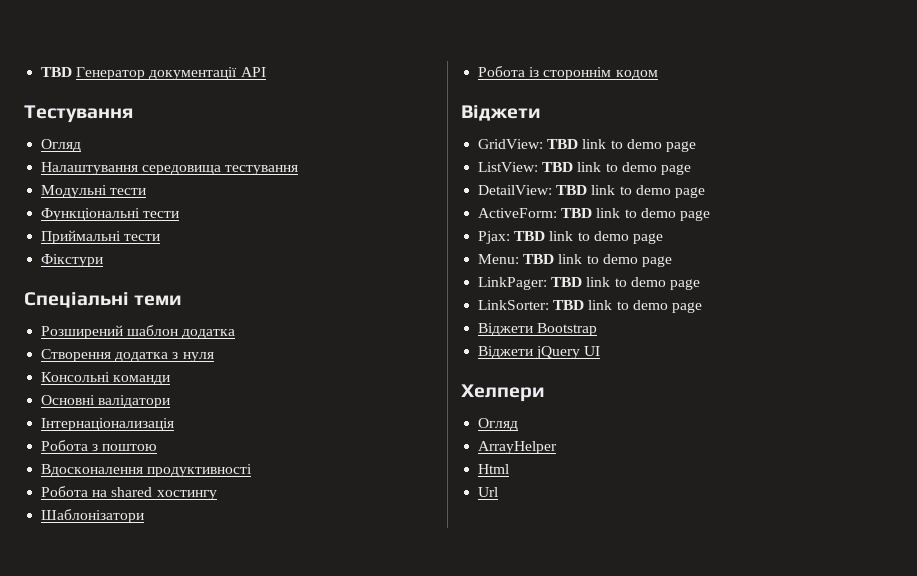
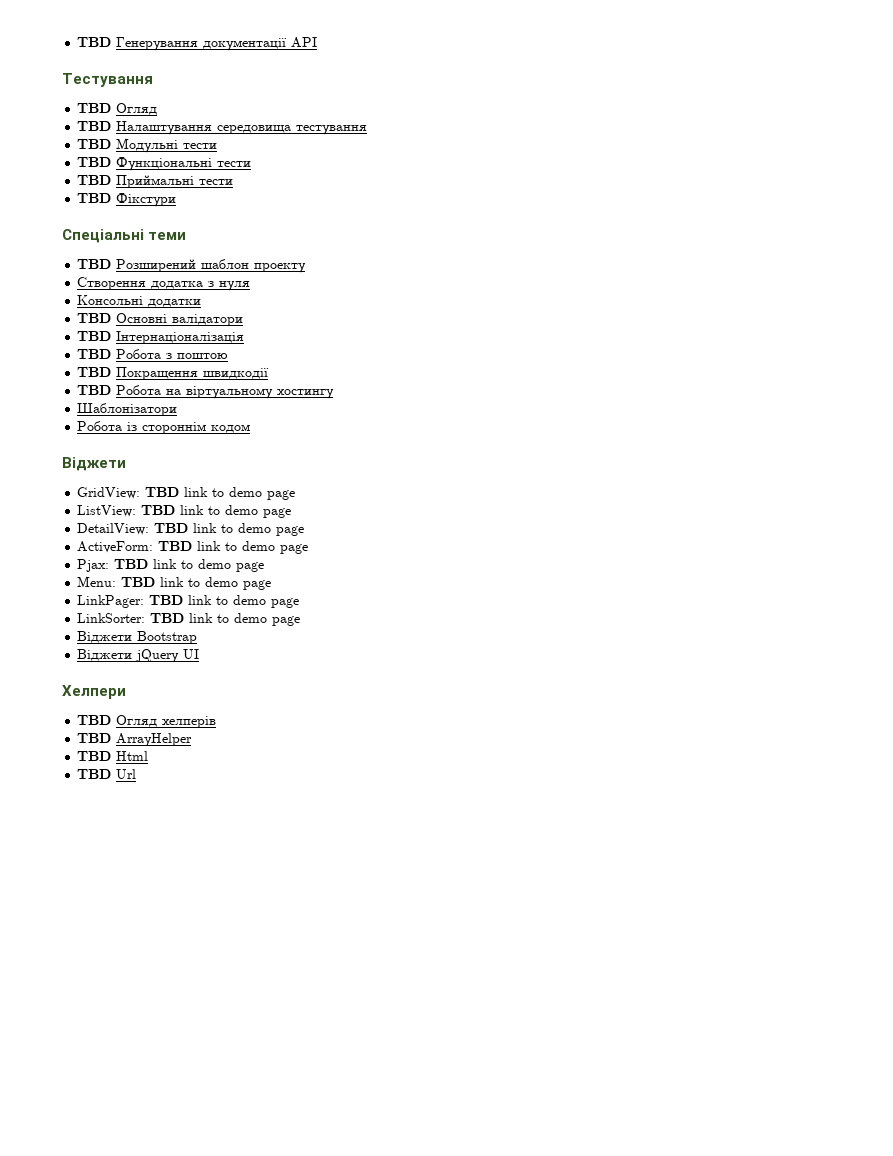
[41,67,146,80] TBD Генератор -> [77,37,199,51] TBD Генерування
[41,139,82,152] Огляд // -> [77,103,158,115] [77,121,112,131] TBD Огляд // TBD
(299, 170) none -> [77,139,112,149] TBD
(147, 191) none -> [77,157,112,167] TBD
(180, 214) none -> [77,175,112,185] TBD
(161, 237) none -> [77,193,112,203] TBD
(183, 300) none -> [77,259,112,269] TBD
[182,329,236,339] додатка -> [254,263,307,273] проекту
[113,375,171,385] команди // -> [148,299,202,307] [77,313,112,323] додатки // TBD
[41,418,175,431] Інтернаціонализація // -> [77,331,245,344] [77,349,112,359] TBD Інтернаціоналізація // TBD
[41,464,253,477] Вдосконалення продуктивності // -> [77,367,270,380] [77,385,112,395] TBD Покращення швидкодії // TBD
[111,487,153,497] shared -> [186,386,274,399] віртуальному
[478,418,519,431] Огляд // -> [77,715,217,728] [77,733,112,743] TBD Огляд хелперів // TBD
(558, 447) none -> [77,751,112,761] TBD
(510, 469) none -> [77,769,112,779] TBD

